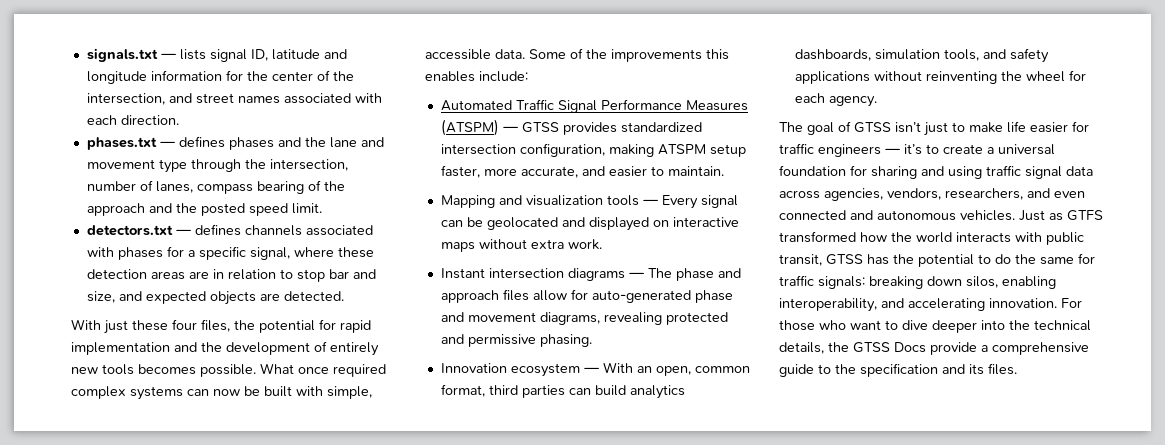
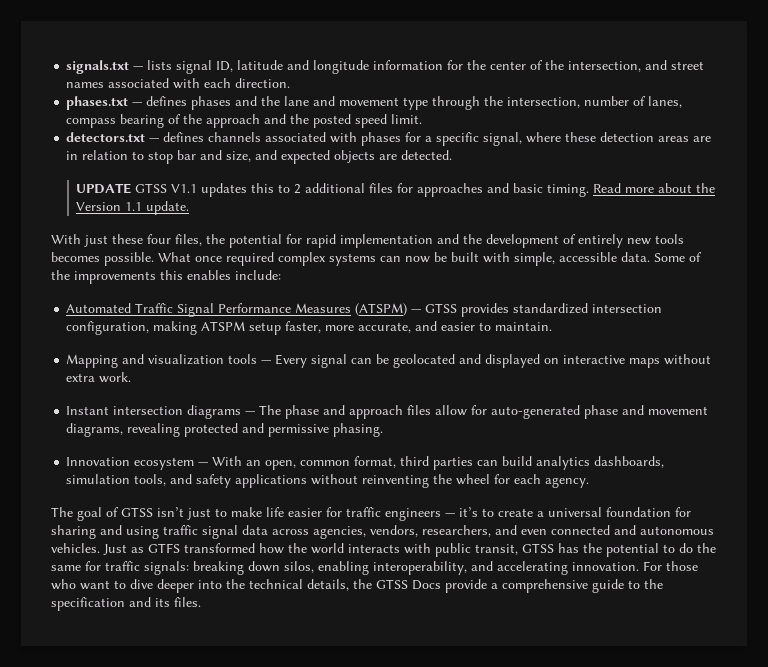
(344, 296) none -> [76,183,716,197] [76,201,190,215] // UPDATE GTSS V1.1 updates this to 2 additional files for approaches and basic timing. Read more about the Version 1.1 update.

